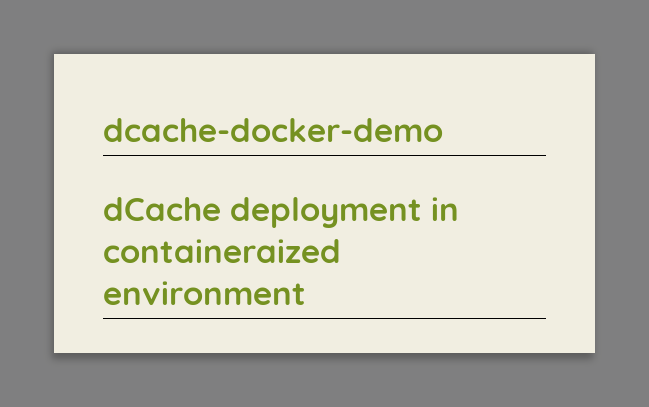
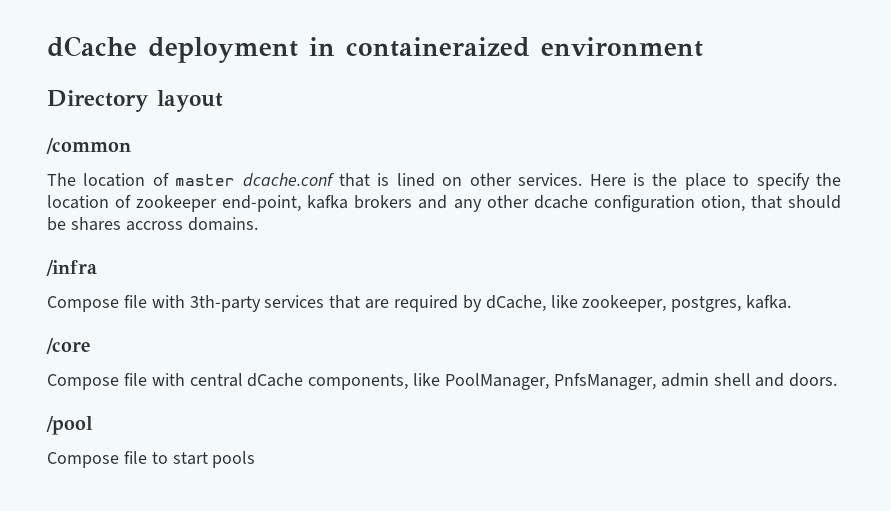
[103,118,443,142] dcache-docker-demo // -> (47, 46) none
(306, 293) none -> [47,90,223,112] [46,138,131,154] [47,173,841,190] [47,195,842,212] [47,217,258,231] [46,260,97,276] [47,295,792,312] [46,338,91,354] [47,373,838,390] [46,416,93,435] [47,451,256,468] // Directory layout // /common // The location of master dcache.conf that is lined on other services. Here is the place to specify the location of zookeeper end-point, kafka brokers and any other dcache configuration otion, that should be shares accross domains. // /infra // Compose file with 3th-party services that are required by dCache, like zookeeper, postgres, kafka. // /core // Compose file with central dCache components, like PoolManager, PnfsManager, admin shell and doors. // /pool // Compose file to start pools

